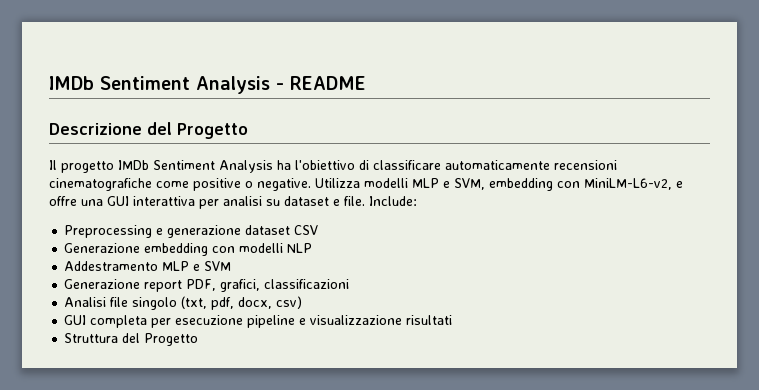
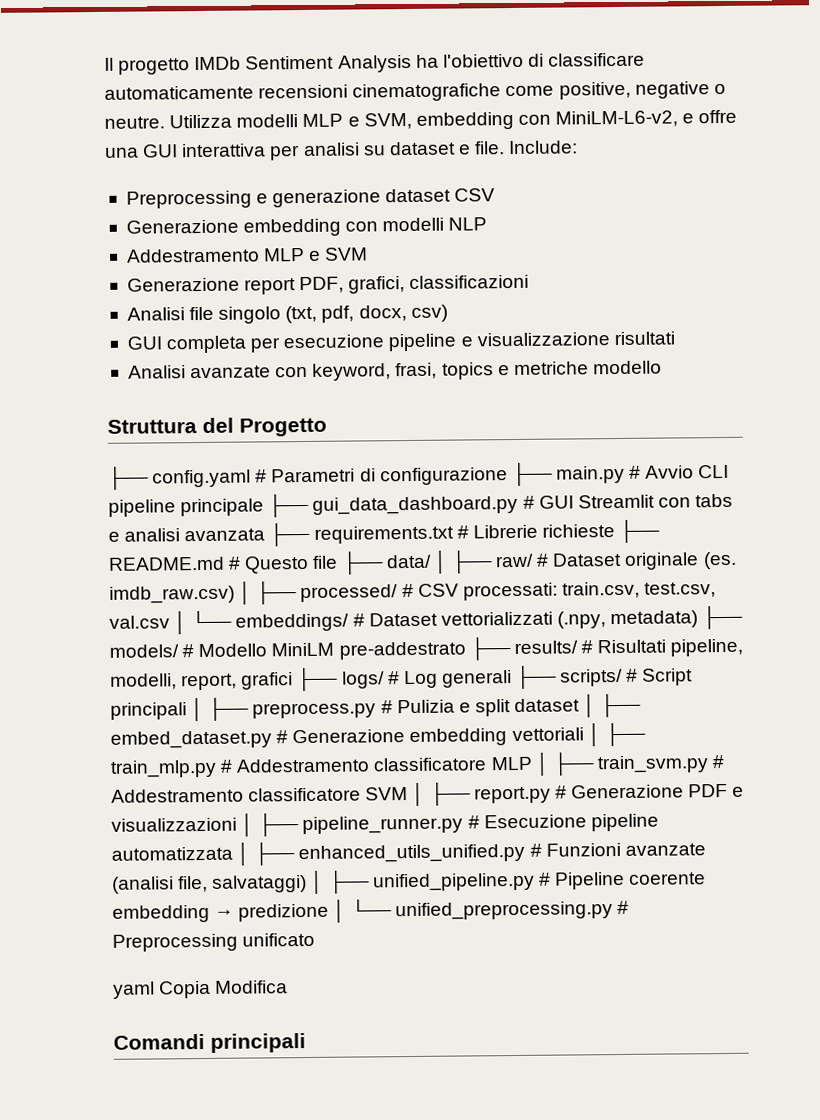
[49,76,366,94] [49,122,248,139] IMDb Sentiment Analysis - README // Descrizione del Progetto // -> (104, 64) none
[193,178,311,191] positive o negative. -> [558,81,726,100] [104,116,165,129] positive, negative o neutre.
[64,333,199,346] Struttura del Progetto -> [127,360,662,381] [107,417,327,437] [108,462,730,490] [108,493,734,518] [108,519,661,547] [108,550,737,575] [109,581,717,605] [109,605,744,635] [109,637,744,661] [110,665,694,692] [110,693,642,722] [110,722,646,749] [110,752,726,778] [111,782,745,806] [111,813,659,837] [111,842,706,866] [112,870,707,894] [112,899,629,923] [112,932,316,952] [113,980,289,999] [113,1033,306,1053] Analisi avanzate con keyword, frasi, topics e metriche modello // Struttura del Progetto // ├── config.yaml # Parametri di configurazione ├── main.py # Avvio CLI pipeline principale ├── gui_data_dashboard.py # GUI Streamlit con tabs e analisi avanzata ├── requirements.txt # Librerie richieste ├── README.md # Questo file ├── data/ │ ├── raw/ # Dataset originale (es. imdb_raw.csv) │ ├── processed/ # CSV processati: train.csv, test.csv, val.csv │ └── embeddings/ # Dataset vettorializzati (.npy, metadata) ├── models/ # Modello MiniLM pre-addestrato ├── results/ # Risultati pipeline, modelli, report, grafici ├── logs/ # Log generali ├── scripts/ # Script principali │ ├── preprocess.py # Pulizia e split dataset │ ├── embed_dataset.py # Generazione embedding vettoriali │ ├── train_mlp.py # Addestramento classificatore MLP │ ├── train_svm.py # Addestramento classificatore SVM │ ├── report.py # Generazione PDF e visualizzazioni │ ├── pipeline_runner.py # Esecuzione pipeline automatizzata │ ├── enhanced_utils_unified.py # Funzioni avanzate (analisi file, salvataggi) │ ├── unified_pipeline.py # Pipeline coerente embedding → predizione │ └── unified_preprocessing.py # Preprocessing unificato // yaml Copia Modifica // Comandi principali

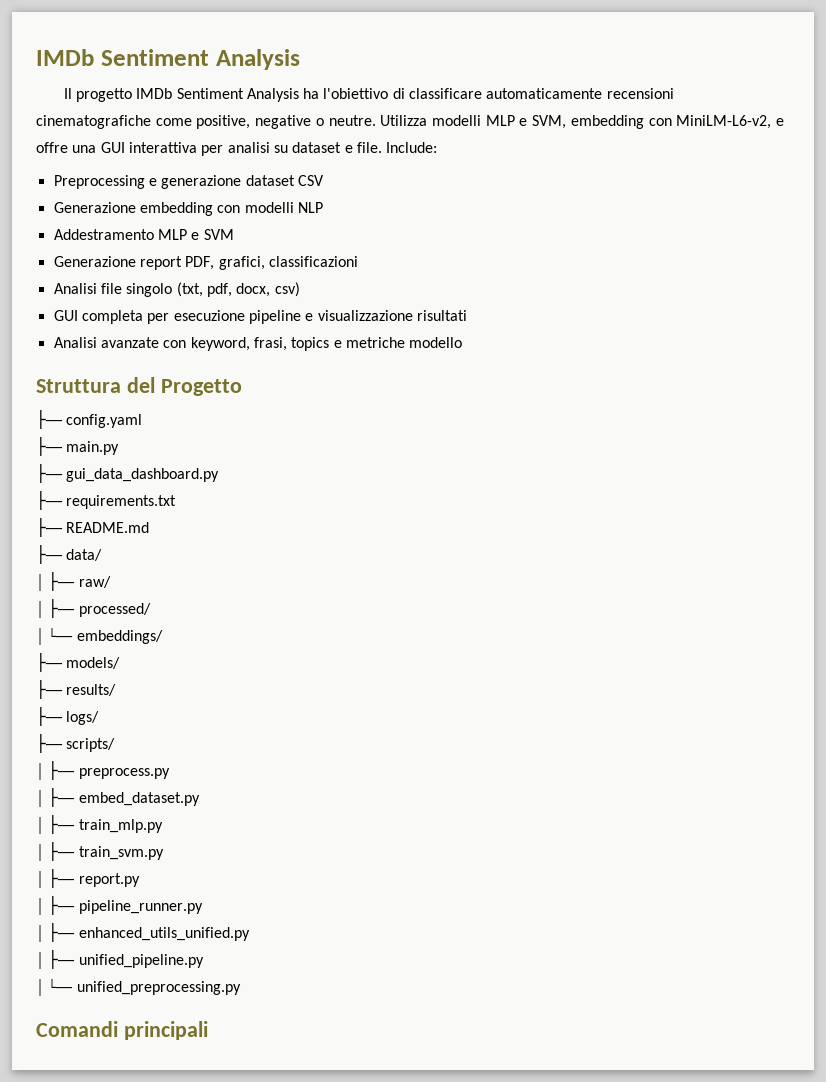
(104, 64) none -> [36,49,300,70] IMDb Sentiment Analysis //
[255,462,730,487] [108,493,734,518] [108,528,266,542] # Parametri di configurazione ├── main.py # Avvio CLI pipeline principale ├── gui_data_dashboard.py # GUI Streamlit con tabs e analisi avanzata -> [36,436,120,456] [36,463,220,483] // ├── main.py // ├── gui_data_dashboard.py //
[456,524,615,539] # Librerie richieste -> (177, 502) //
[228,555,339,574] # Questo file -> (150, 527) //
(432, 561) none -> (103, 555) //
[536,551,737,570] [109,581,717,605] [109,605,744,635] [109,637,744,661] [110,672,294,691] # Dataset originale (es. imdb_raw.csv) │ ├── processed/ # CSV processati: train.csv, test.csv, val.csv │ └── embeddings/ # Dataset vettorializzati (.npy, metadata) ├── models/ # Modello MiniLM pre-addestrato ├── results/ # Risultati pipeline, modelli, report, grafici -> [36,598,151,618] [36,627,163,645] [36,652,121,672] [36,679,117,699] // │ ├── processed/ // │ └── embeddings/ // ├── models/ // ├── results/ //
[387,670,512,689] # Log generali -> (100, 718) //
[626,668,694,686] [110,702,187,720] # Script principali -> (116, 745) //
[380,698,581,717] # Pulizia e split dataset -> (170, 773) //
[276,727,584,747] # Generazione embedding vettoriali -> (200, 799) //
[220,756,533,773] # Addestramento classificatore MLP -> (163, 826) //
[712,754,726,769] [111,787,409,803] # Addestramento classificatore SVM -> (164, 853) //
[554,783,745,799] [111,817,237,832] # Generazione PDF e visualizzazioni -> (140, 880) //
[467,813,659,832] [111,846,233,861] # Esecuzione pipeline automatizzata -> (203, 907) //
[529,842,706,857] [112,870,707,894] [112,899,629,923] [112,932,316,952] [113,980,289,999] # Funzioni avanzate (analisi file, salvataggi) │ ├── unified_pipeline.py # Pipeline coerente embedding → predizione │ └── unified_preprocessing.py # Preprocessing unificato // yaml Copia Modifica -> [36,949,204,969] [36,978,241,996] // │ ├── unified_pipeline.py // │ └── unified_preprocessing.py

